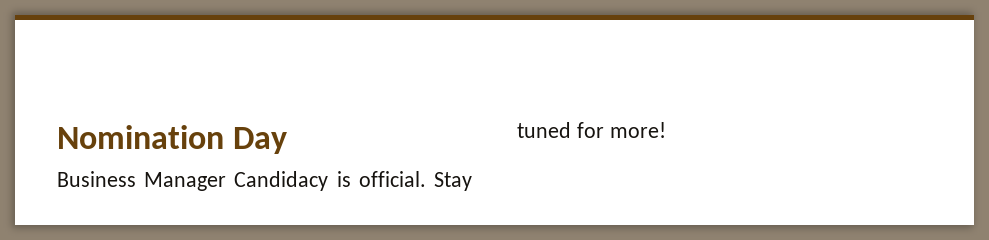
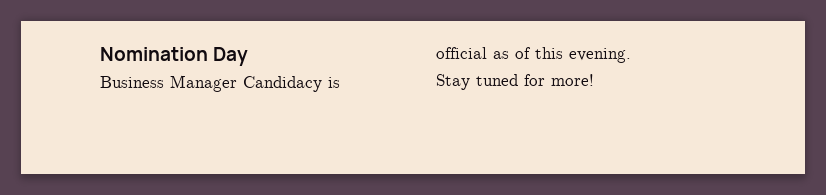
[358,171,426,187] official. -> [436,47,631,63] official as of this evening. //

